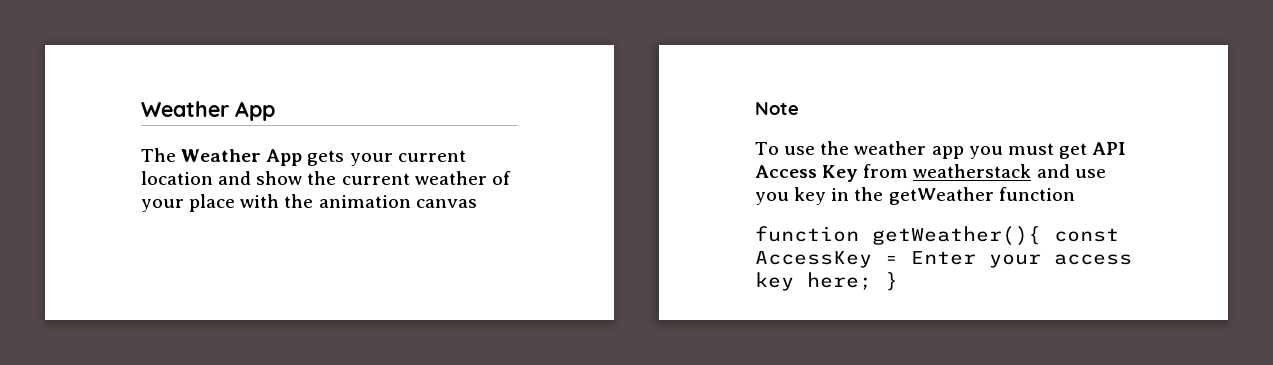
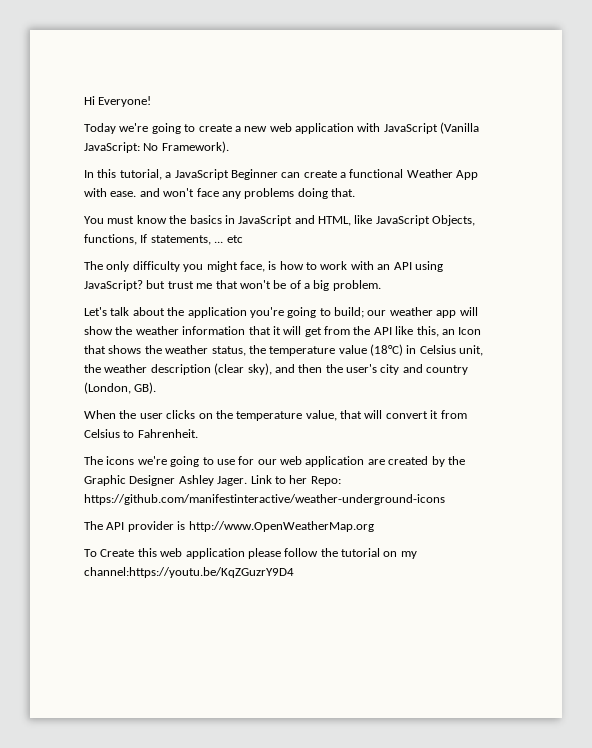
[141,101,275,121] [141,148,466,166] [141,171,511,185] [141,194,477,212] [755,102,799,115] [755,141,1127,159] [755,164,1106,182] [755,187,1075,205] [755,226,1119,246] [755,251,1132,268] [755,272,898,291] Weather App // The Weather App gets your current location and show the current weather of your place with the animation canvas // Note // To use the weather app you must get API Access Key from weatherstack and use you key in the getWeather function // function getWeather(){ const AccessKey = Enter your access key here; } -> [84,96,152,107] [84,122,480,134] [84,141,229,153] [84,169,479,180] [84,188,355,199] [84,215,476,226] [84,234,243,245] [84,261,443,272] [84,280,381,291] [84,307,478,318] [84,326,482,337] [84,344,484,356] [84,363,469,375] [84,382,157,394] [84,410,467,421] [84,429,198,438] [84,456,465,467] [84,475,341,486] [84,494,445,505] [84,521,374,532] [84,548,417,559] [84,567,294,578] Hi Everyone! // Today we're going to create a new web application with JavaScript (Vanilla JavaScript: No Framework). // In this tutorial, a JavaScript Beginner can create a functional Weather App with ease. and won't face any problems doing that. // You must know the basics in JavaScript and HTML, like JavaScript Objects, functions, If statements, ... etc // The only difficulty you might face, is how to work with an API using JavaScript? but trust me that won't be of a big problem. // Let's talk about the application you're going to build; our weather app will show the weather information that it will get from the API like this, an Icon that shows the weather status, the temperature value (18°C) in Celsius unit, the weather description (clear sky), and then the user's city and country (London, GB). // When the user clicks on the temperature value, that will convert it from Celsius to Fahrenheit. // The icons we're going to use for our web application are created by the Graphic Designer Ashley Jager. Link to her Repo: https://github.com/manifestinteractive/weather-underground-icons // The API provider is http://www.OpenWeatherMap.org // To Create this web application please follow the tutorial on my channel:https://youtu.be/KqZGuzrY9D4

